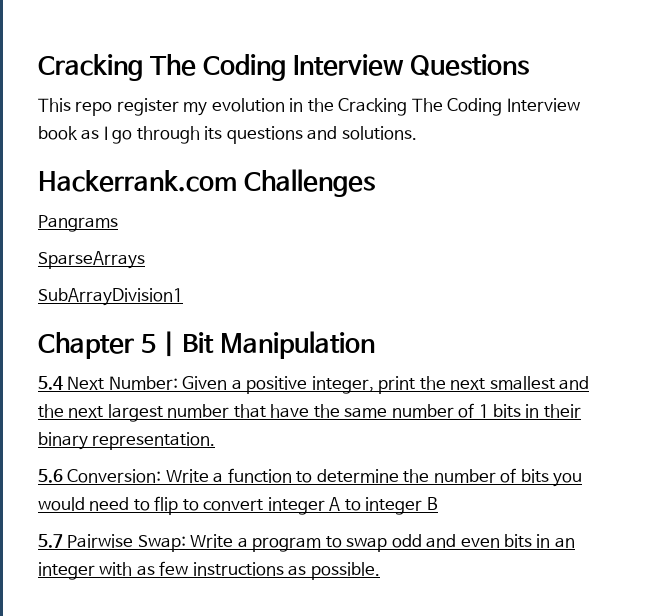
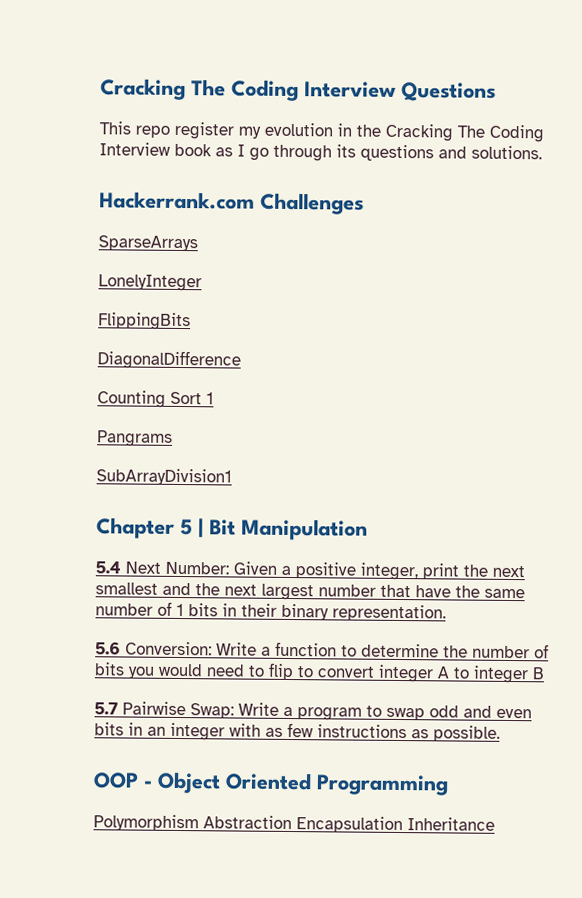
(376, 183) none -> [98,235,198,252] [98,274,202,292] [98,312,191,331] [97,350,241,370] [97,390,214,408] // SparseArrays // LonelyInteger // FlippingBits // DiagonalDifference // Counting Sort 1
[38,251,145,269] // SparseArrays -> (173, 438) none
(380, 571) none -> [93,771,449,796] [93,814,495,834] // OOP - Object Oriented Programming // Polymorphism Abstraction Encapsulation Inheritance

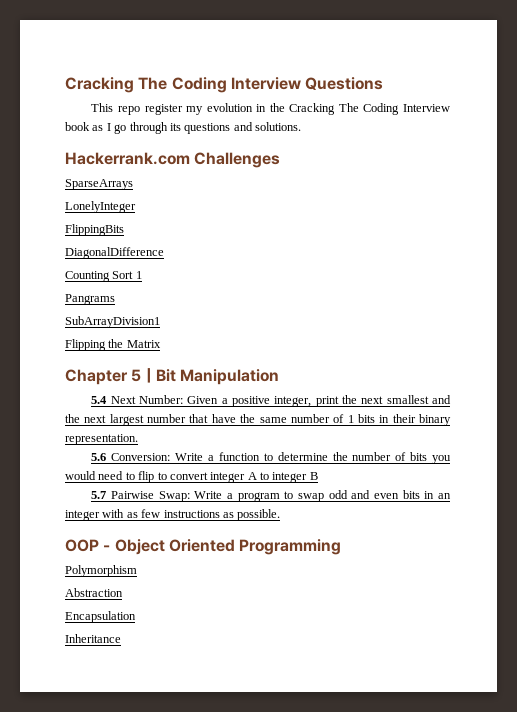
(232, 477) none -> [65,339,161,351] // Flipping the Matrix
(199, 823) none -> (137, 571) //
(292, 822) none -> (123, 592) //
(403, 825) none -> (136, 617) //

